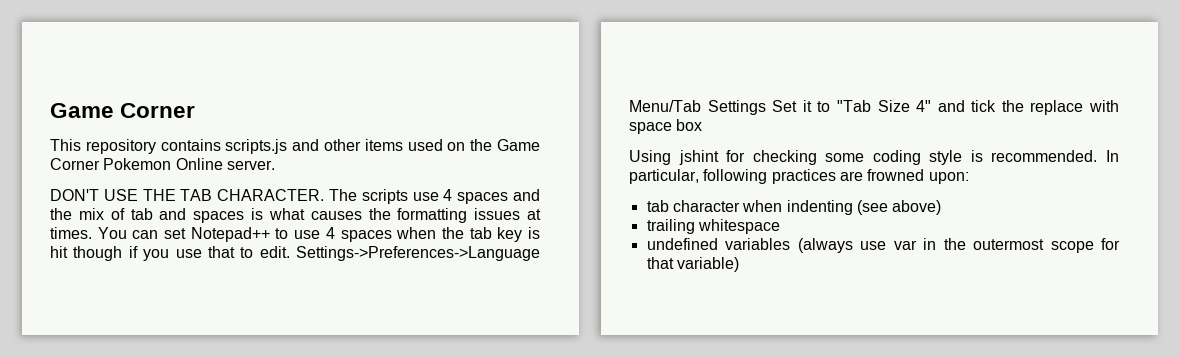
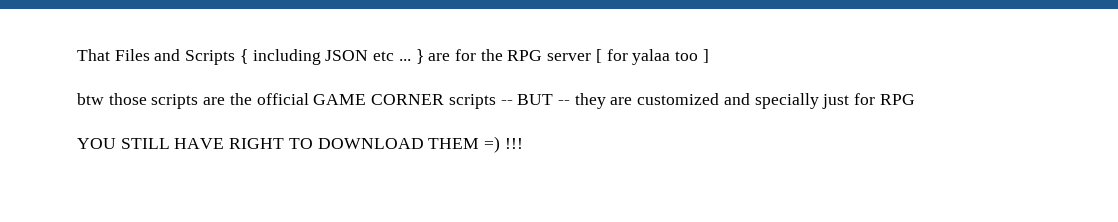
[50,103,196,118] [50,139,541,154] [50,158,275,170] [50,189,541,204] [50,208,541,223] [50,227,540,242] [50,246,540,261] [629,100,1119,115] [629,119,703,134] [629,150,1119,165] [629,169,969,184] [646,200,942,215] [646,219,780,234] [646,238,1120,253] [646,257,739,272] Game Corner // This repository contains scripts.js and other items used on the Game Corner Pokemon Online server. // DON'T USE THE TAB CHARACTER. The scripts use 4 spaces and the mix of tab and spaces is what causes the formatting issues at times. You can set Notepad++ to use 4 spaces when the tab key is hit though if you use that to edit. Settings->Preferences->Language Menu/Tab Settings Set it to "Tab Size 4" and tick the replace with space box // Using jshint for checking some coding style is recommended. In particular, following practices are frowned upon: // tab character when indenting (see above) // trailing whitespace // undefined variables (always use var in the outermost scope for that variable) -> [77,49,709,65] [77,93,915,109] [77,136,523,153] That Files and Scripts { including JSON etc ... } are for the RPG server [ for yalaa too ] // btw those scripts are the official GAME CORNER scripts -- BUT -- they are customized and specially just for RPG // YOU STILL HAVE RIGHT TO DOWNLOAD THEM =) !!!

